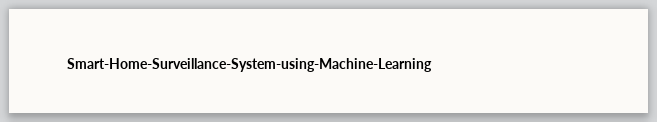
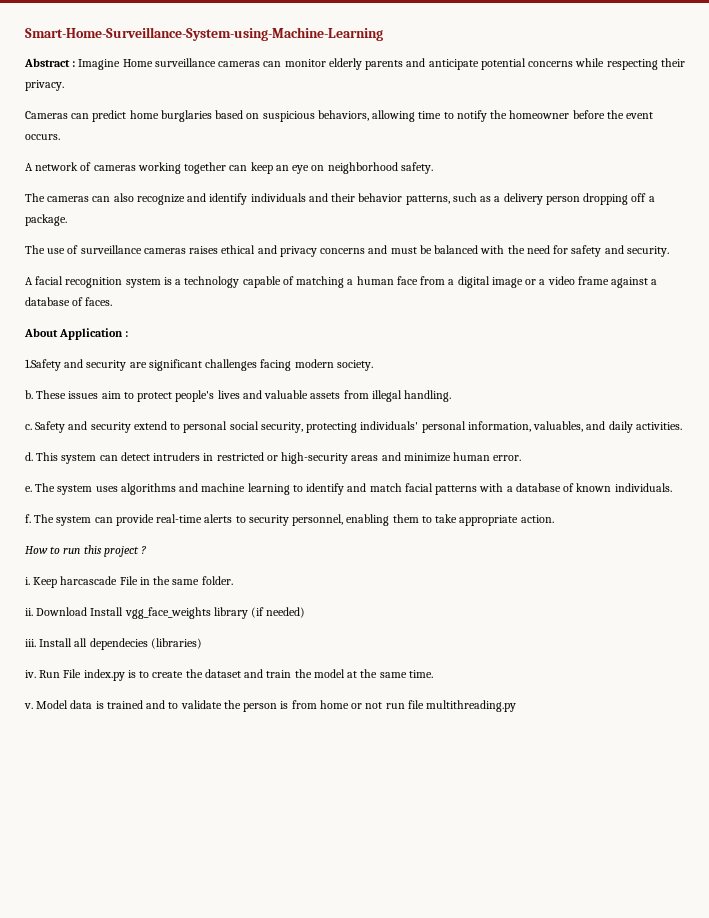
(432, 65) none -> [24,58,685,70] [25,80,64,91] [25,110,654,122] [25,134,60,140] [25,162,433,174] [25,193,655,205] [25,214,67,226] [25,245,669,257] [25,276,658,288] [25,297,113,306] [24,328,129,340] [25,359,373,371] [25,390,452,402] [25,421,682,433] [25,452,522,464] [25,483,672,495] [25,514,554,526] [25,545,147,557] [25,576,233,588] [25,607,306,619] [25,638,202,650] [25,669,433,681] [24,700,517,712] // Abstract : Imagine Home surveillance cameras can monitor elderly parents and anticipate potential concerns while respecting their privacy. // Cameras can predict home burglaries based on suspicious behaviors, allowing time to notify the homeowner before the event occurs. // A network of cameras working together can keep an eye on neighborhood safety. // The cameras can also recognize and identify individuals and their behavior patterns, such as a delivery person dropping off a package. // The use of surveillance cameras raises ethical and privacy concerns and must be balanced with the need for safety and security. // A facial recognition system is a technology capable of matching a human face from a digital image or a video frame against a database of faces. // About Application : // 1.Safety and security are significant challenges facing modern society. // b. These issues aim to protect people's lives and valuable assets from illegal handling. // c. Safety and security extend to personal social security, protecting individuals' personal information, valuables, and daily activities. // d. This system can detect intruders in restricted or high-security areas and minimize human error. // e. The system uses algorithms and machine learning to identify and match facial patterns with a database of known individuals. // f. The system can provide real-time alerts to security personnel, enabling them to take appropriate action. // How to run this project ? // i. Keep harcascade File in the same folder. // ii. Download Install vgg_face_weights library (if needed) // iii. Install all dependecies (libraries) // iv. Run File index.py is to create the dataset and train the model at the same time. // v. Model data is trained and to validate the person is from home or not run file multithreading.py

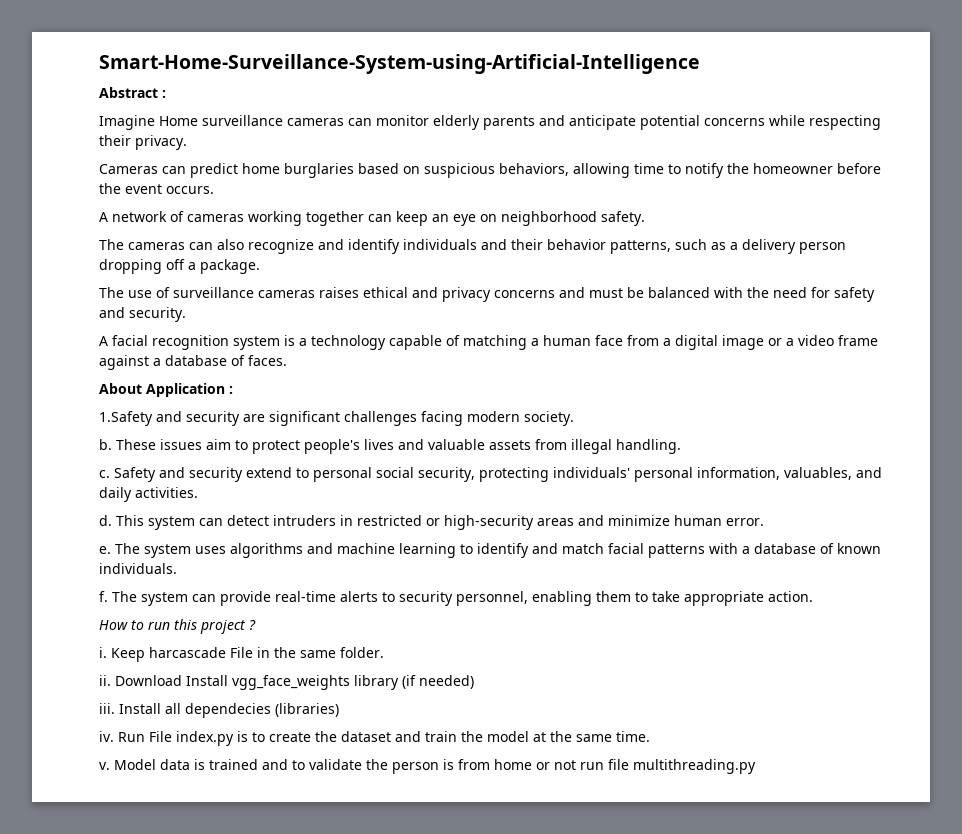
[25,27,383,41] Smart-Home-Surveillance-System-using-Machine-Learning -> [99,54,700,74] Smart-Home-Surveillance-System-using-Artificial-Intelligence
(76, 64) none -> (166, 94) //

